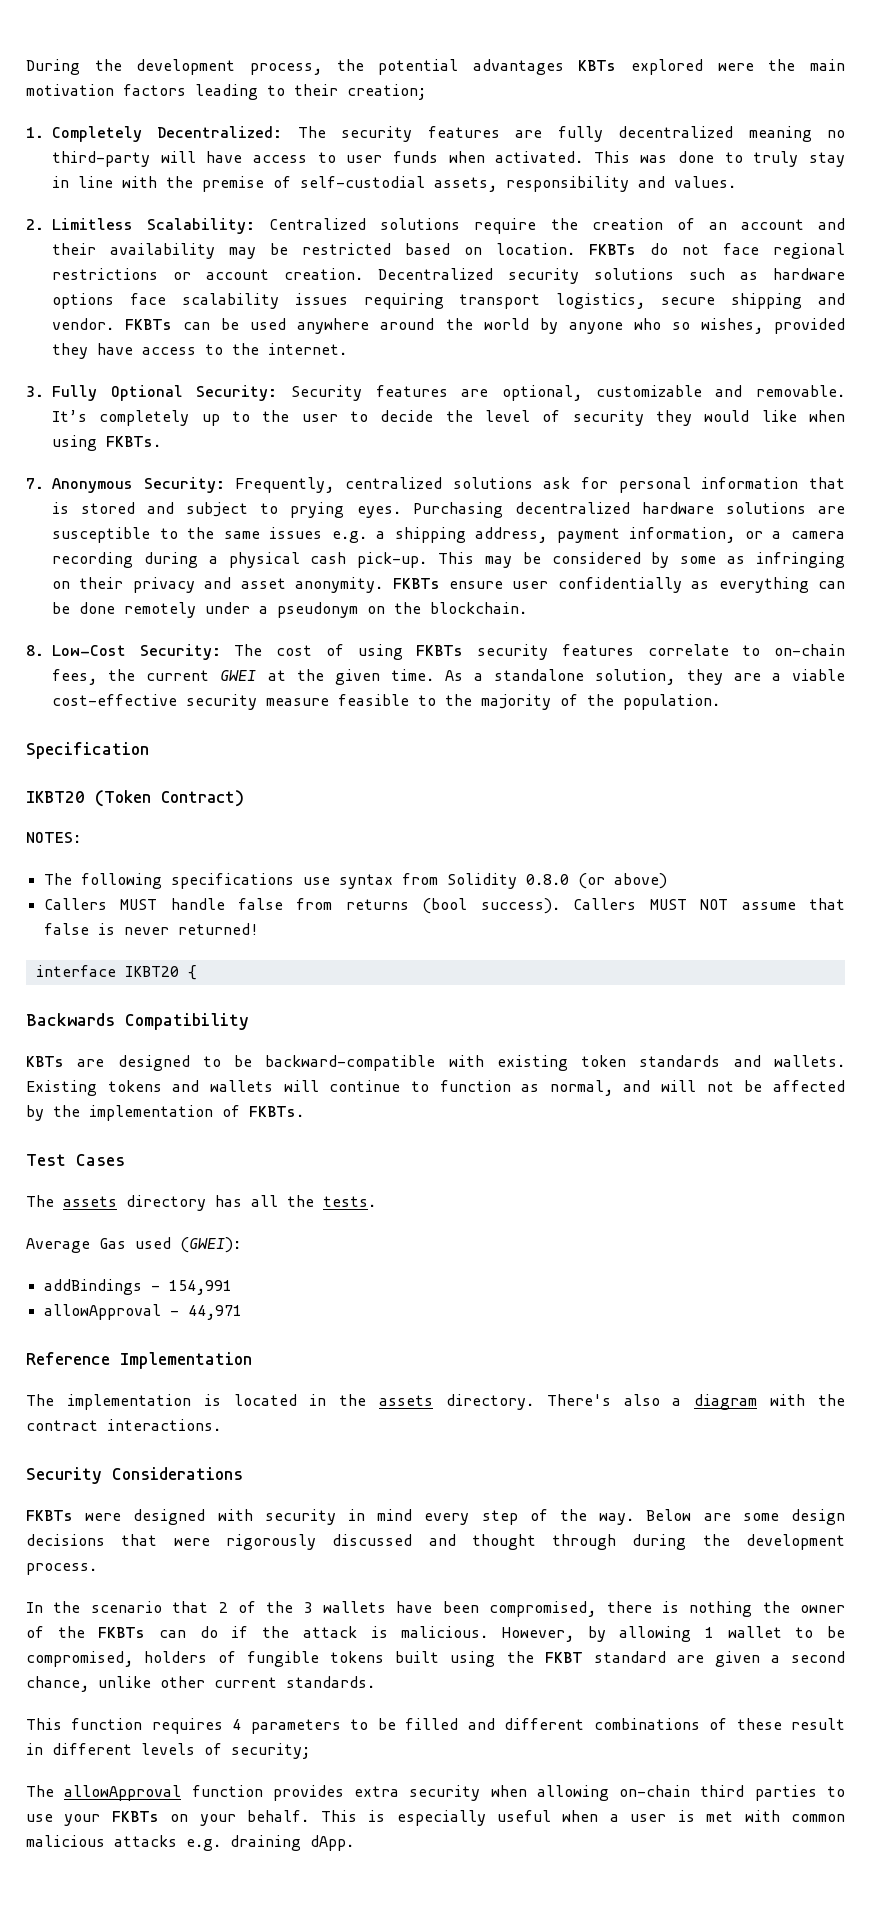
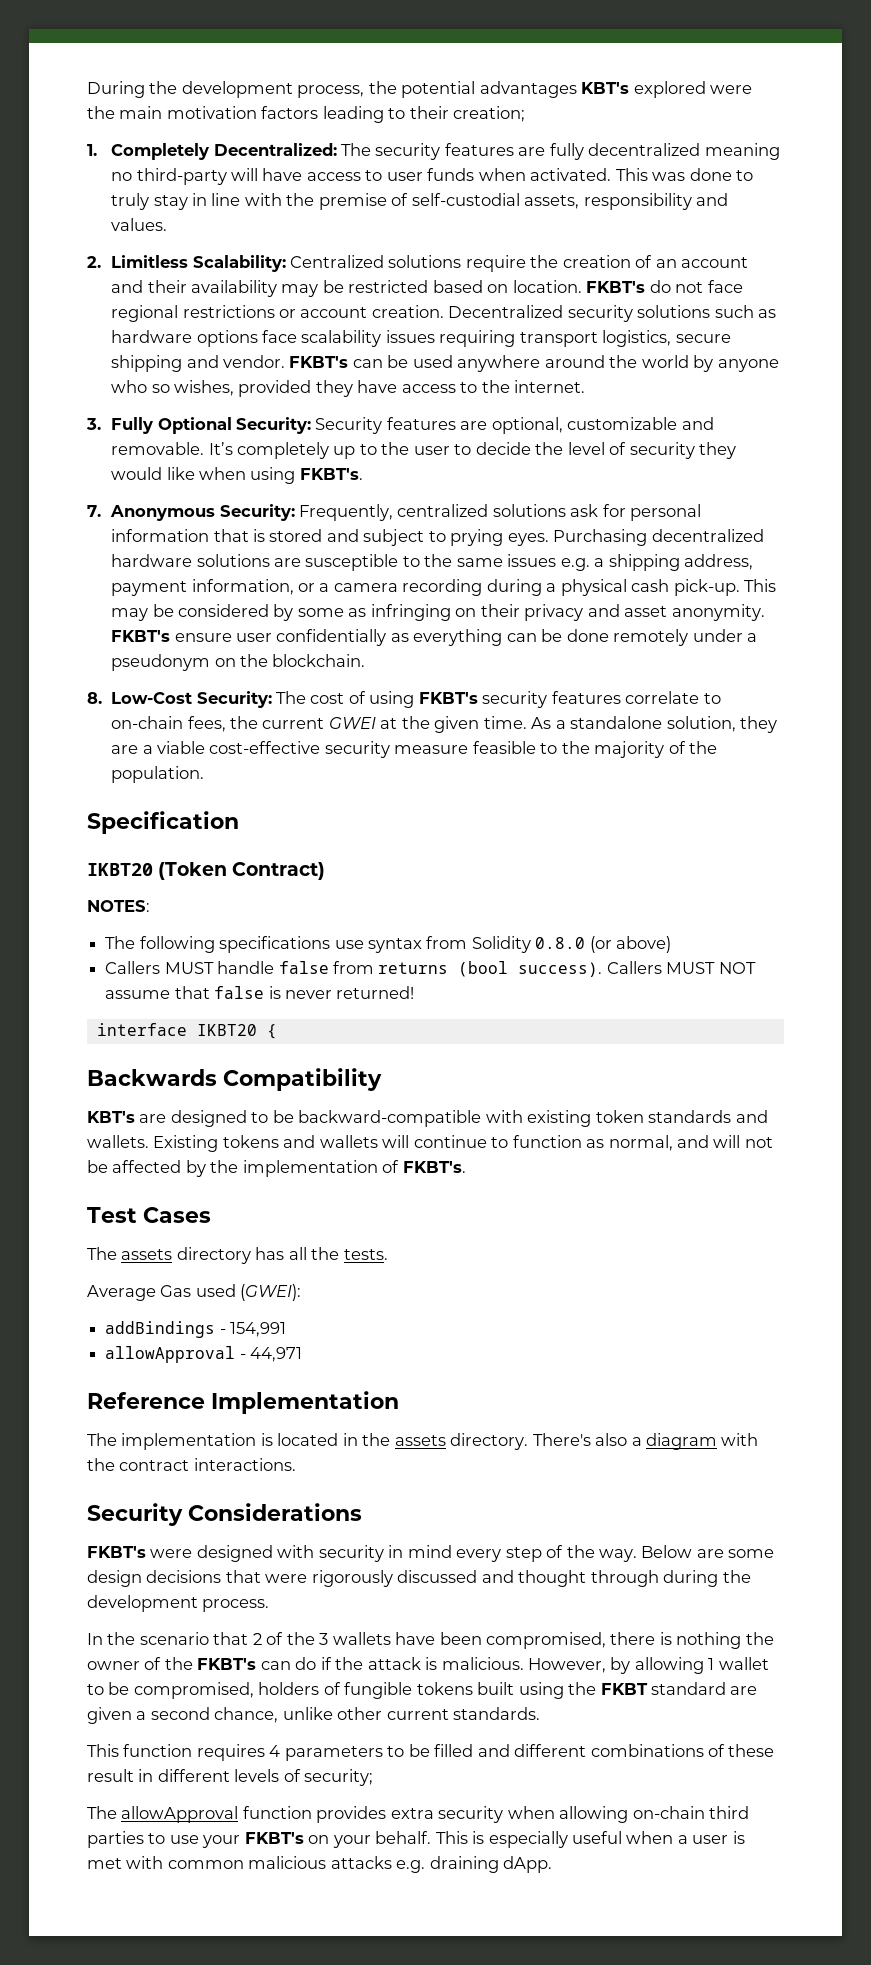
[578,60,617,71] KBTs -> [581,82,630,94] KBT's
[589,244,636,255] FKBTs -> [586,281,646,293] FKBT's
[125,319,173,330] FKBTs -> [289,356,349,368] FKBT's
[106,436,161,447] FKBTs. -> [299,468,363,480] FKBT's.
[392,578,440,589] FKBTs -> [111,630,171,642] FKBT's
[416,645,464,656] FKBTs -> [418,692,478,704] FKBT's
[26,1056,64,1067] KBTs -> [87,1111,135,1123] KBT's
[249,1106,304,1117] FKBTs. -> [402,1161,466,1173] FKBT's.
[26,1510,73,1521] FKBTs -> [87,1546,146,1558] FKBT's
[98,1627,146,1638] FKBTs -> [197,1658,257,1670] FKBT's
[111,1811,159,1822] FKBTs -> [244,1832,304,1844] FKBT's

